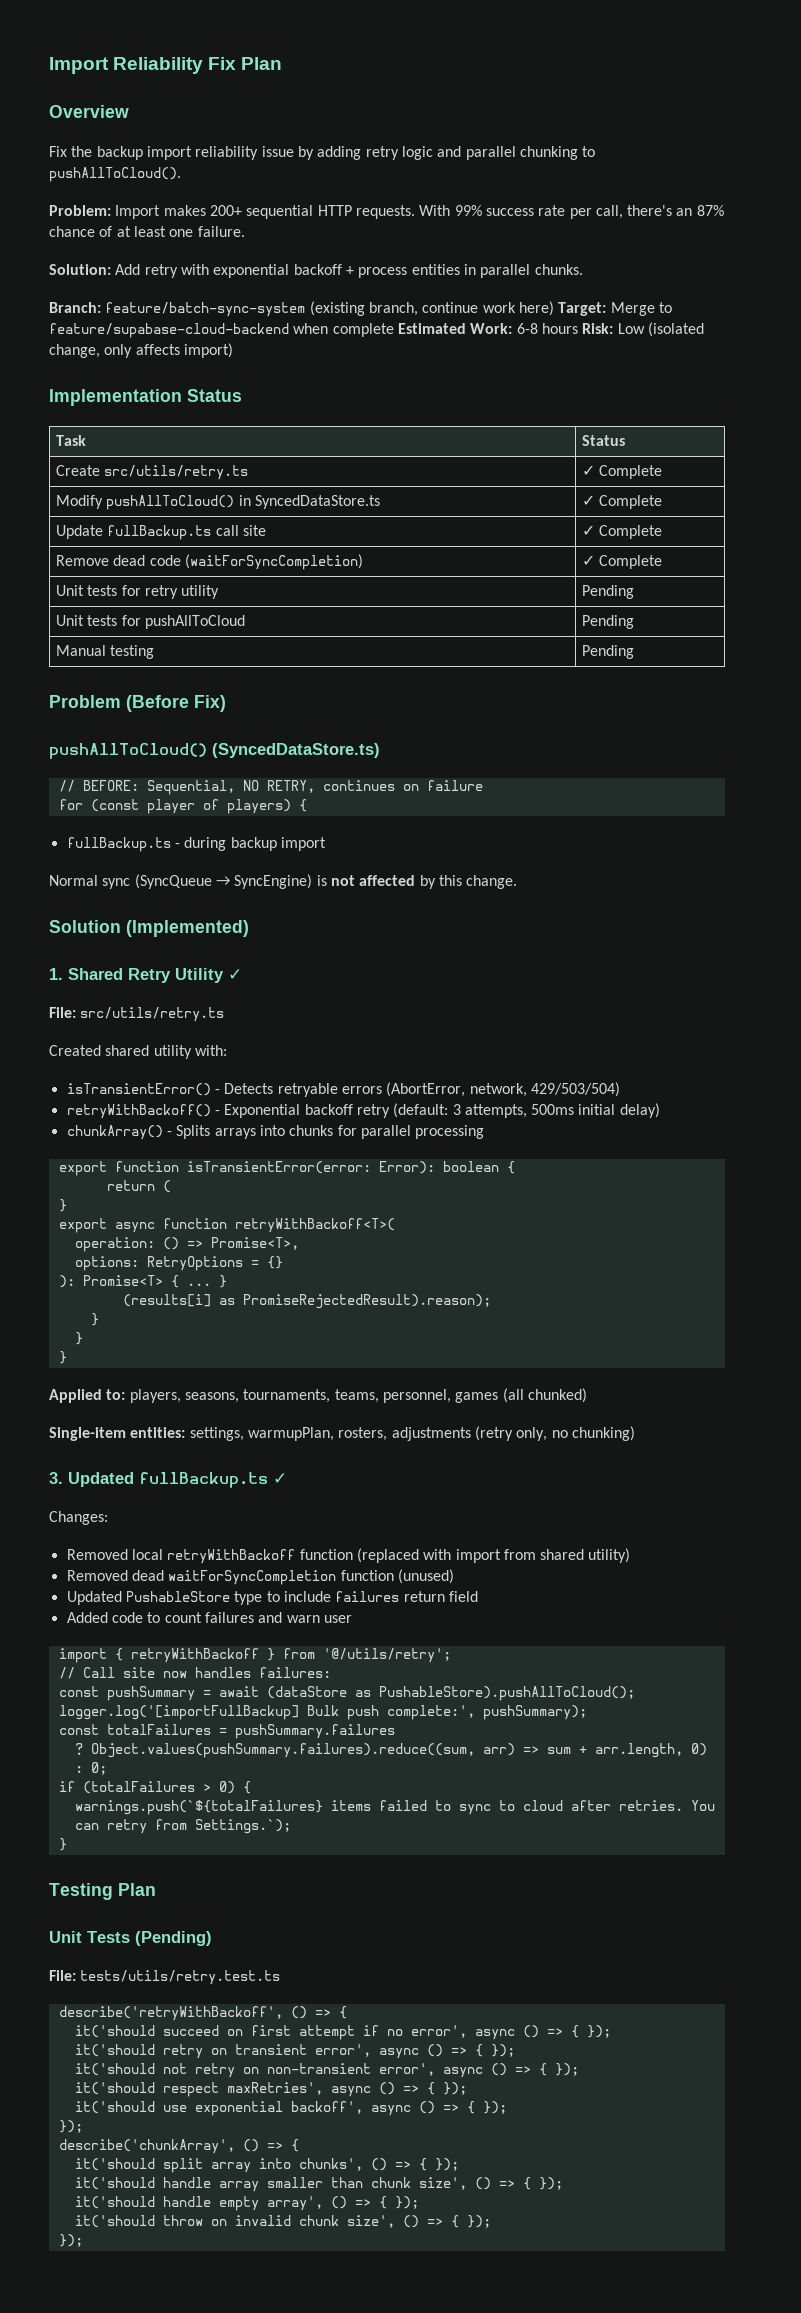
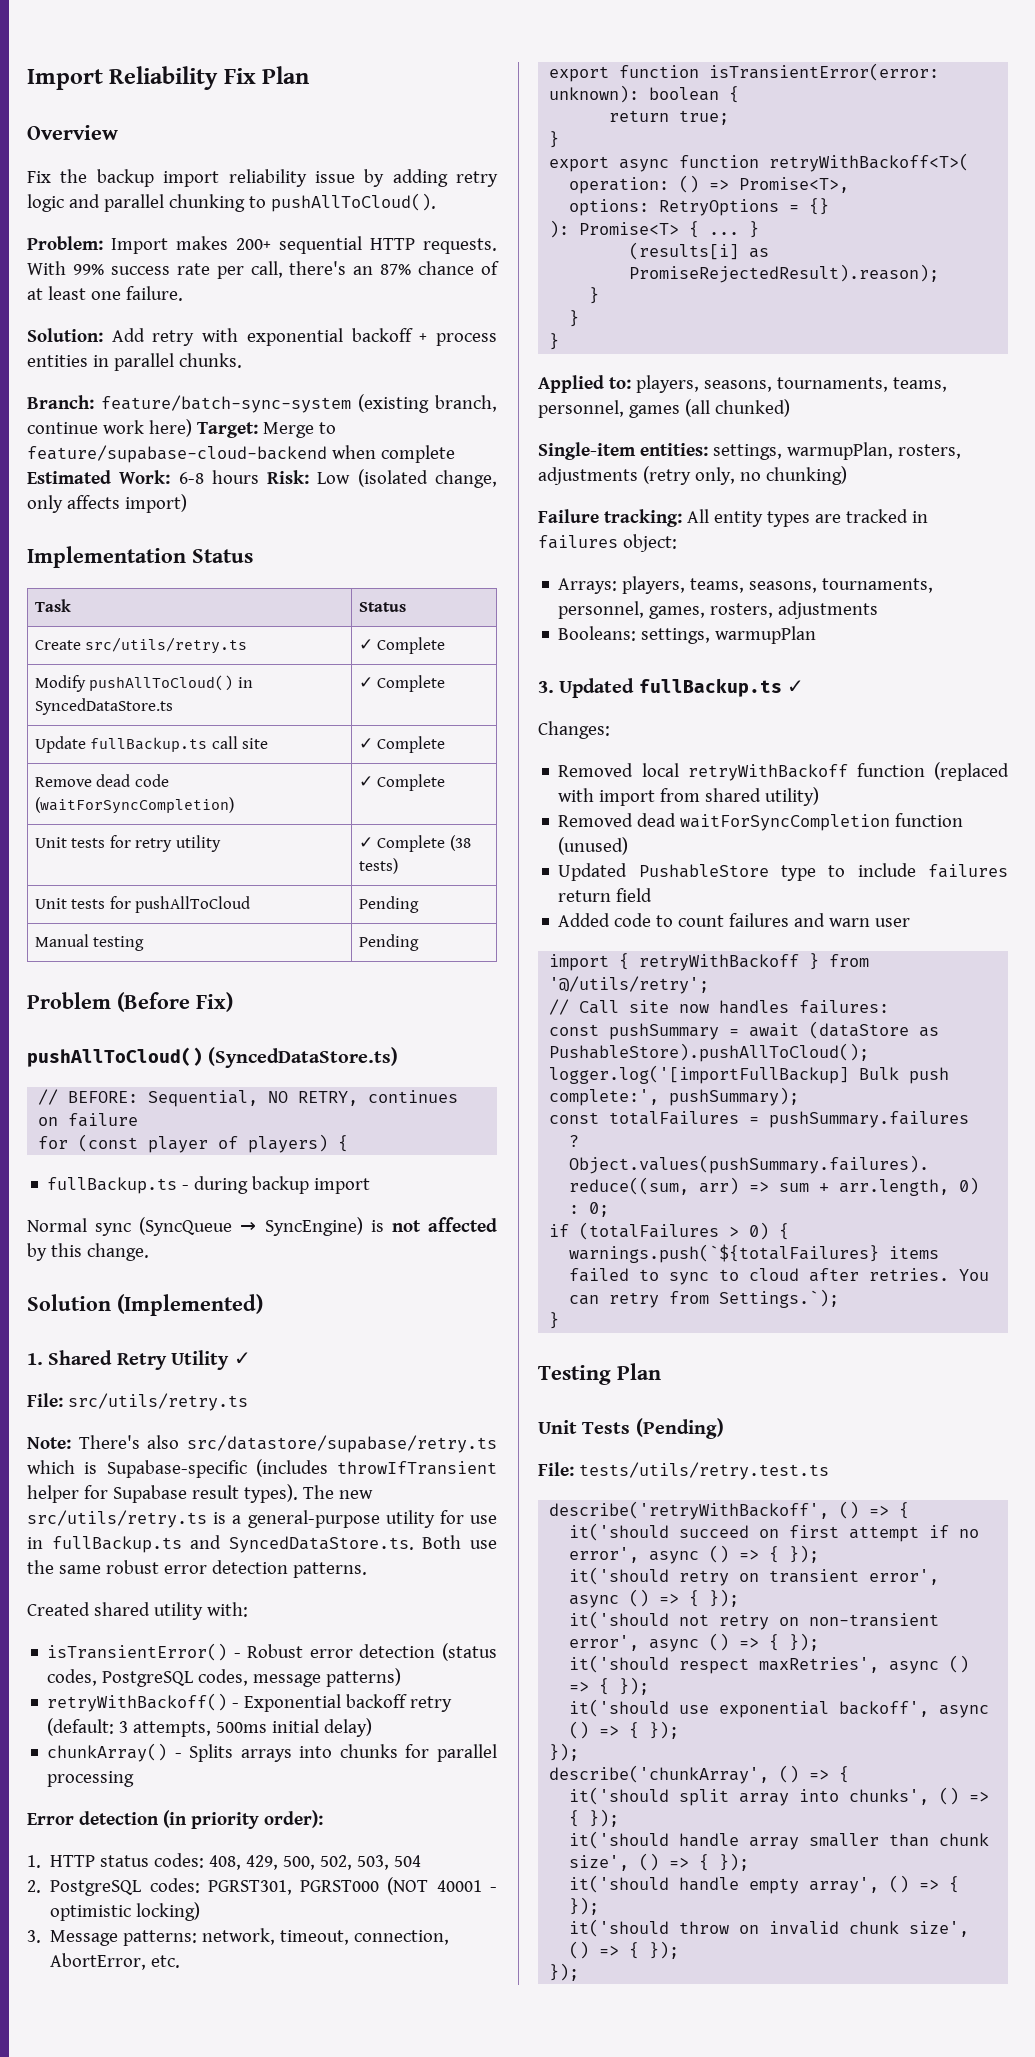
[581,585,634,599] Pending -> [358,835,471,852] [358,858,398,874] ✓ Complete (38 tests)
(225, 1014) none -> [27,1435,497,1453] [27,1459,497,1478] [27,1484,373,1503] [27,1510,498,1528] [27,1535,497,1553] [27,1560,367,1578] // Note: There's also src/datastore/supabase/retry.ts which is Supabase-specific (includes throwIfTransient helper for Supabase result types). The new src/utils/retry.ts is a general-purpose utility for use in fullBackup.ts and SyncedDataStore.ts. Both use the same robust error detection patterns.
[224,1082,620,1097] Detects retryable errors (AbortError, network, 429/503/504) -> [247,1643,497,1661] [47,1668,402,1687] Robust error detection (status codes, PostgreSQL codes, message patterns)
(485, 1132) none -> [27,1810,323,1829] [27,1853,422,1870] [27,1877,498,1896] [50,1902,201,1921] [27,1928,450,1946] [50,1953,181,1970] // Error detection (in priority order): // 1. HTTP status codes: 408, 429, 500, 502, 503, 504 // 2. PostgreSQL codes: PGRST301, PGRST000 (NOT 40001 - optimistic locking) // 3. Message patterns: network, timeout, connection, AbortError, etc.
[378,1161,435,1174] Error): -> [549,85,640,103] unknown):
[162,1180,171,1193] ( -> [679,110,730,125] true;
(635, 1433) none -> [538,509,928,527] [538,534,677,552] [558,576,934,594] [558,601,879,619] [558,626,817,644] // Failure tracking: All entity types are tracked in failures object: // Arrays: players, teams, seasons, tournaments, personnel, games, rosters, adjustments // Booleans: settings, warmupPlan

